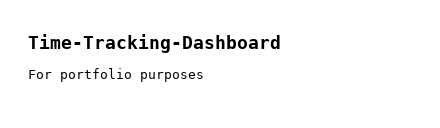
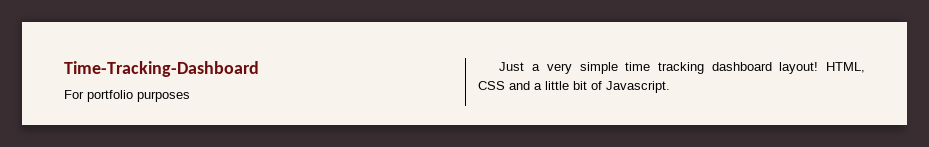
(204, 77) none -> [499,62,865,74] [478,81,670,93] // Just a very simple time tracking dashboard layout! HTML, CSS and a little bit of Javascript.

